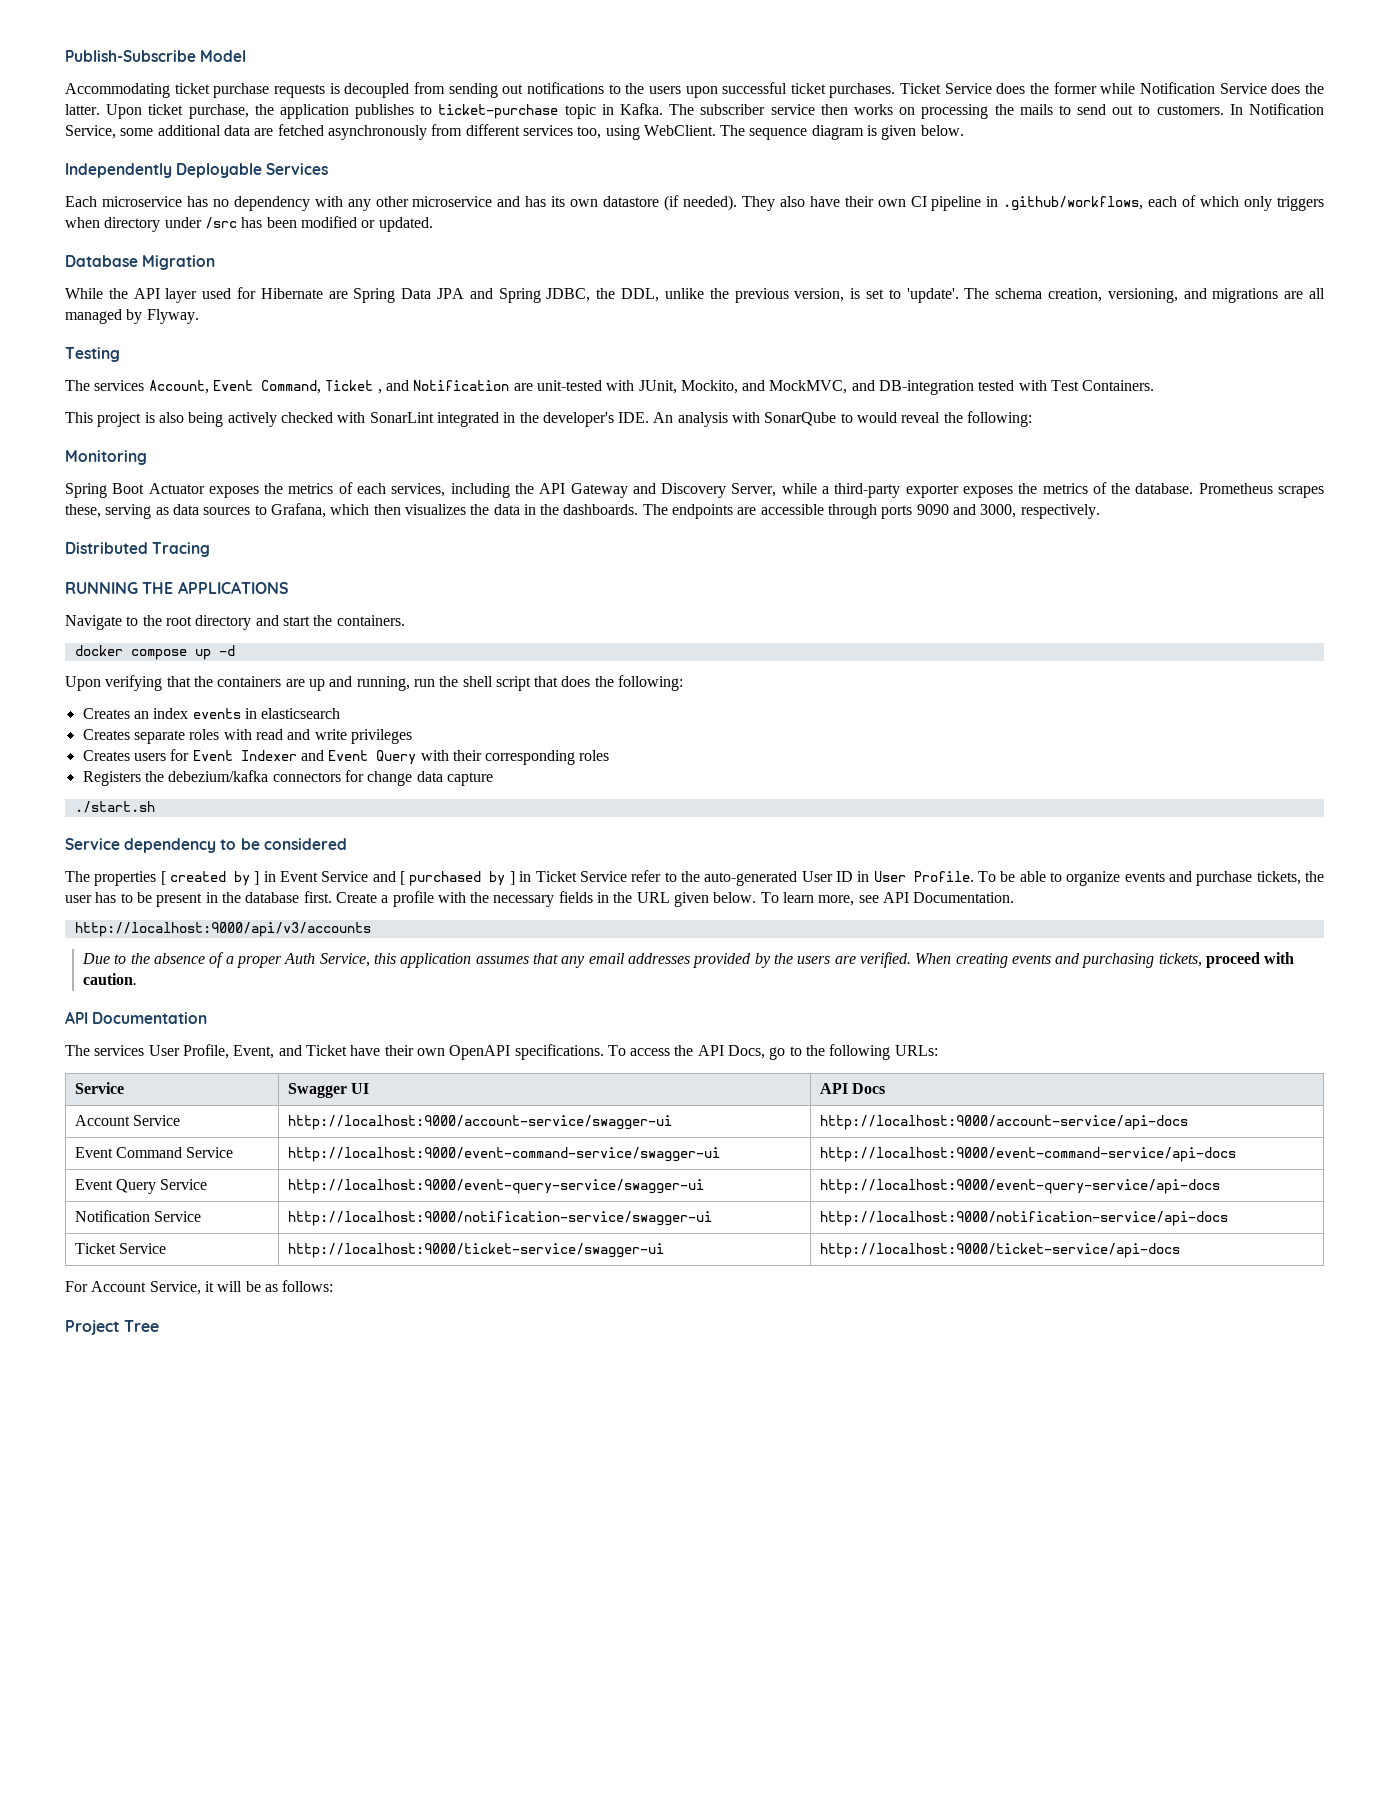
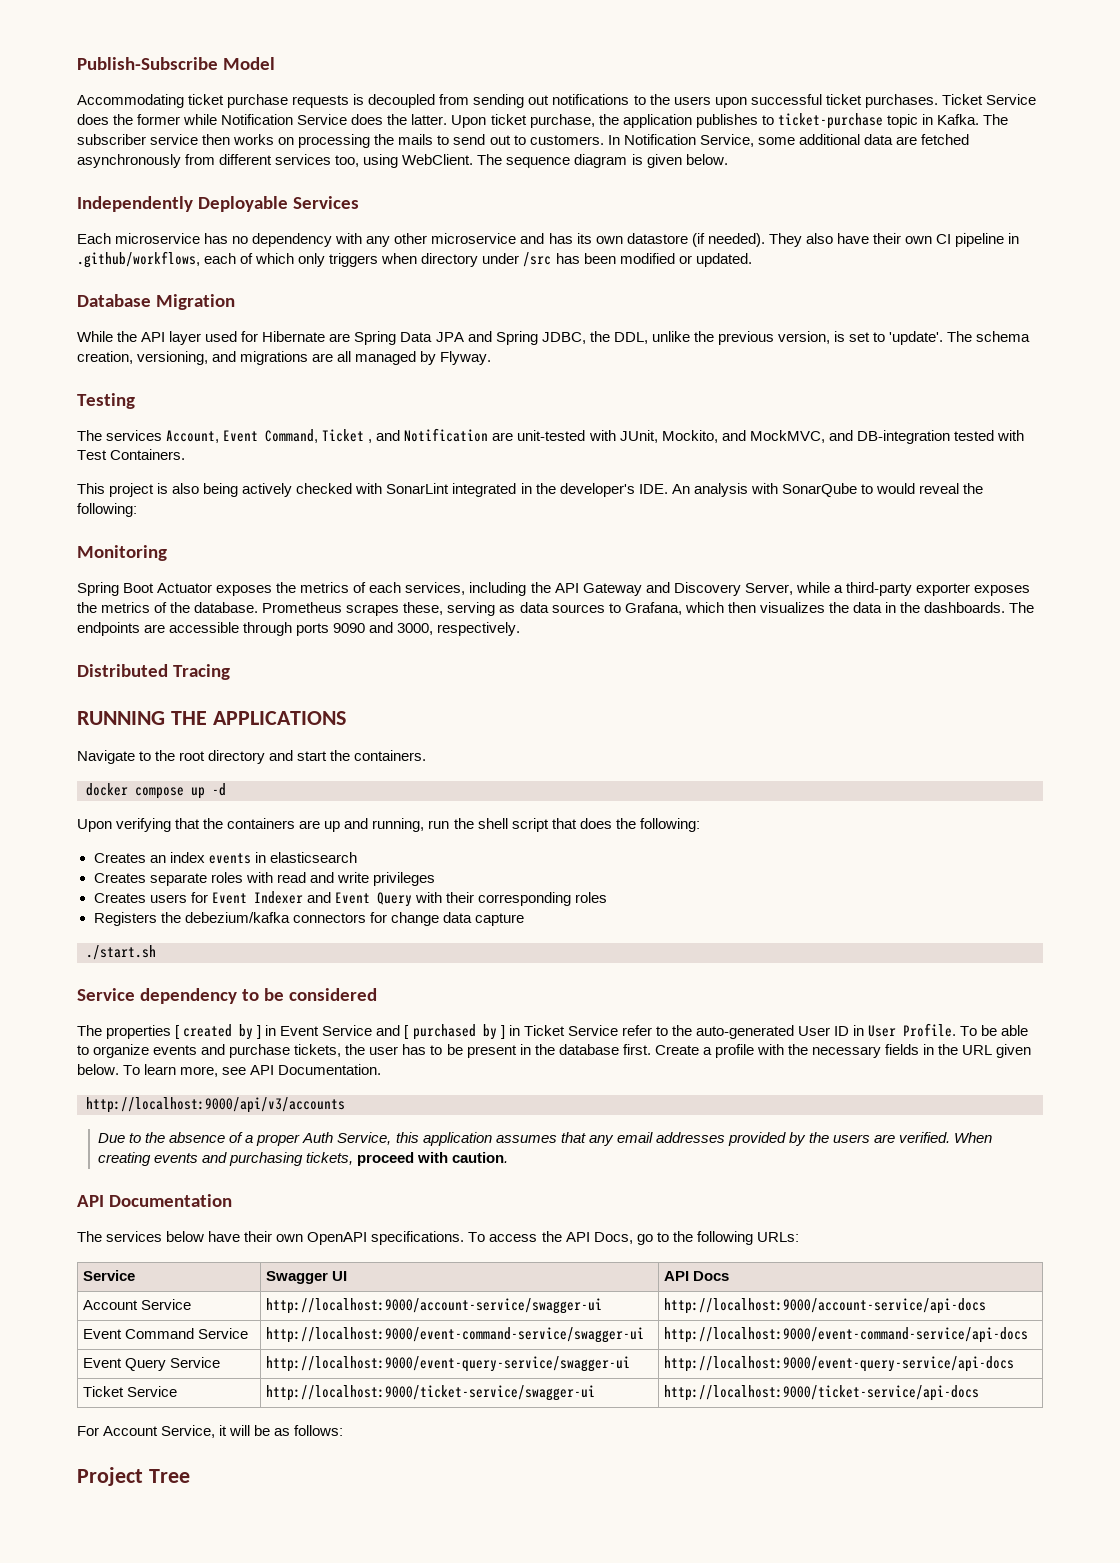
[148,1044,347,1059] User Profile, Event, and Ticket -> [166,1231,205,1242] below
[74,1210,201,1222] [287,1211,712,1226] [819,1211,1228,1226] // Notification Service | http://localhost:9000/notification-service/swagger-ui | http://localhost:9000/notification-service/api-docs -> (1015, 1364) none

